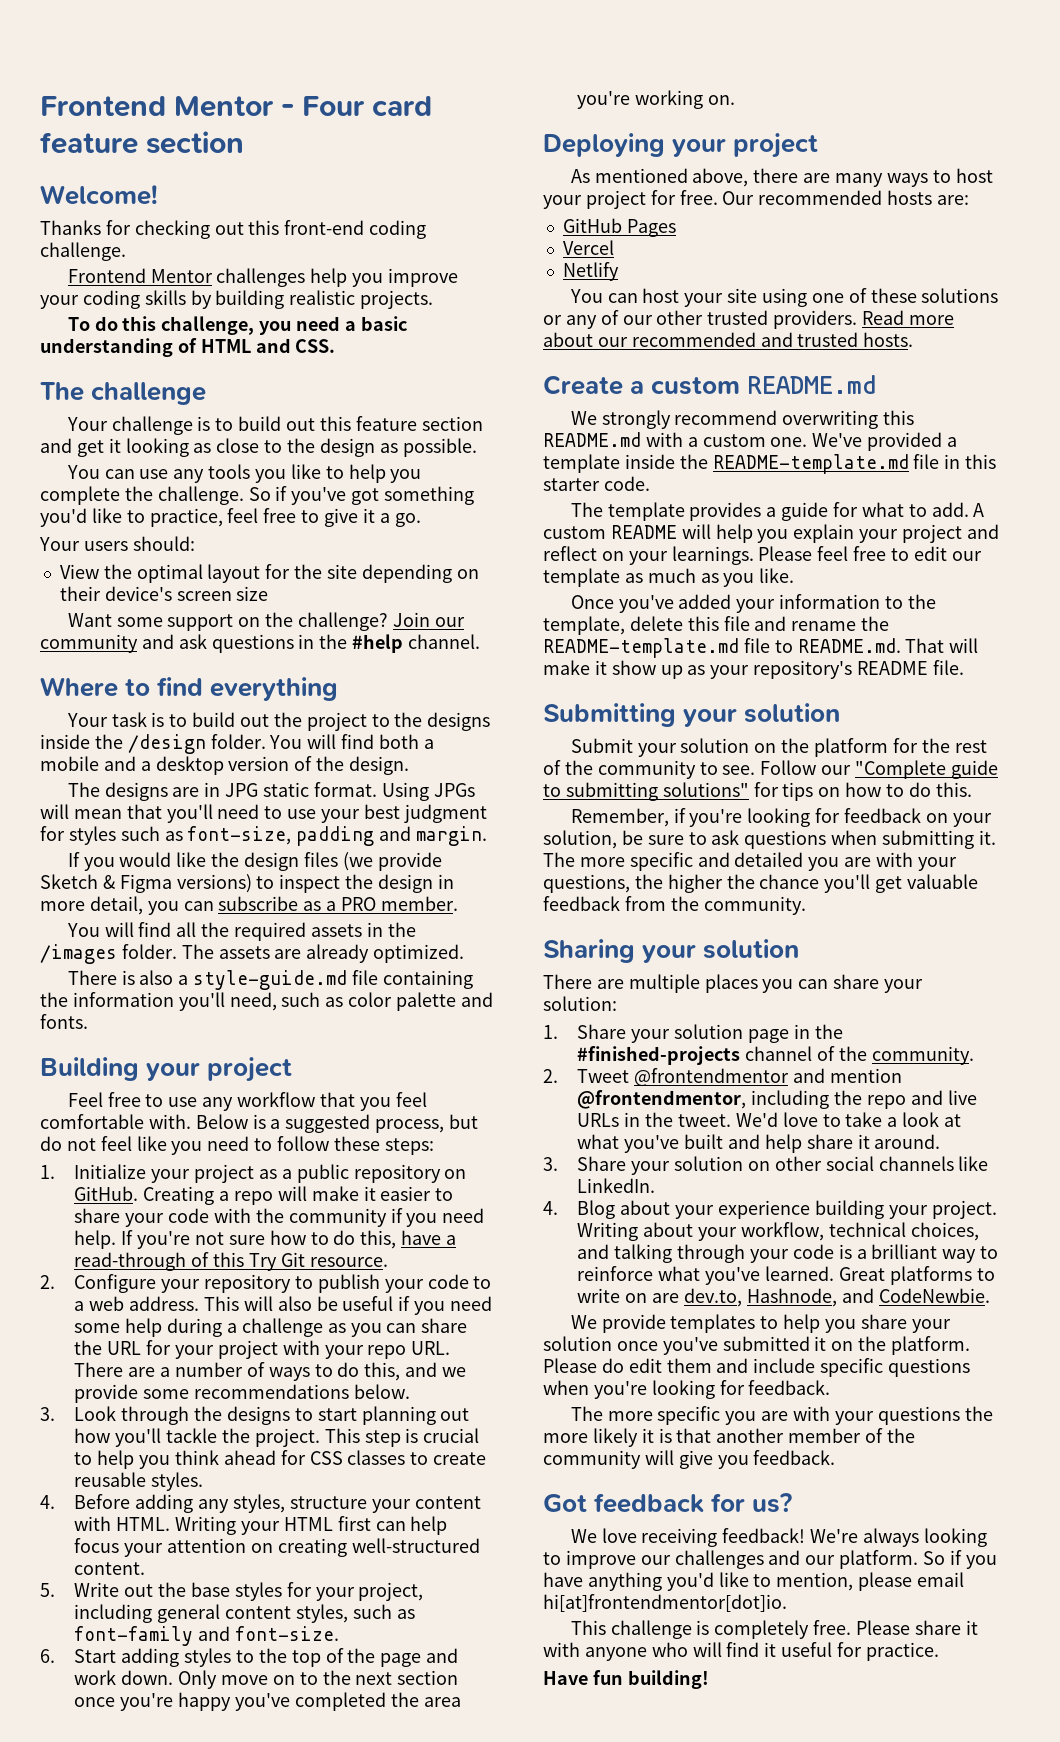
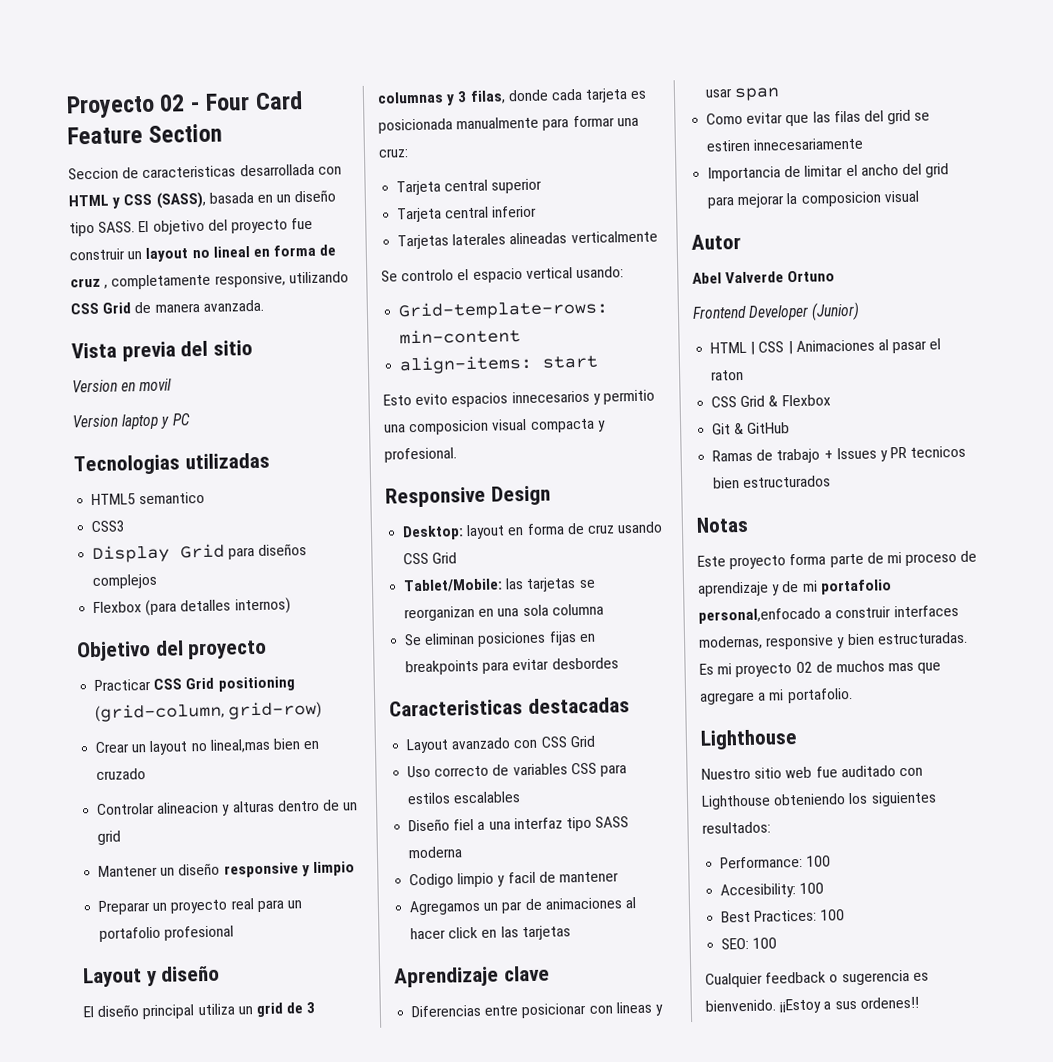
[40,96,433,117] [40,131,245,154] [40,185,158,205] [40,220,427,239] [40,242,126,261] [67,268,458,287] [40,290,434,309] [67,316,407,335] [40,338,336,357] [40,382,207,405] [66,416,483,435] [40,438,477,457] [66,464,422,483] [40,486,475,505] [40,508,421,527] [39,536,195,551] [59,564,479,583] [59,586,269,601] [67,612,465,631] [40,634,481,653] [40,677,339,701] [66,712,491,731] [40,734,434,754] [40,756,410,775] [67,782,475,801] [40,804,487,823] [40,826,488,846] [67,852,442,871] [40,874,454,893] [40,896,458,915] [66,922,416,941] [40,944,465,964] [67,970,473,990] [40,992,493,1011] [40,1014,88,1029] [40,1057,293,1082] [67,1092,427,1111] [40,1114,479,1133] [40,1136,434,1155] [40,1164,467,1183] [74,1186,454,1205] [74,1208,485,1227] [74,1230,457,1249] [74,1252,388,1271] [40,1274,492,1293] [74,1296,493,1315] [74,1318,468,1337] [74,1340,451,1359] [74,1362,467,1381] [74,1384,410,1403] [40,1406,470,1425] [74,1428,480,1447] [74,1450,487,1469] [74,1472,204,1491] [40,1494,481,1513] [74,1516,448,1535] [74,1538,480,1557] [74,1562,146,1575] [40,1582,424,1601] [74,1604,415,1623] [74,1626,340,1646] [40,1648,459,1667] [74,1670,459,1689] [74,1692,461,1711] [577,90,736,109] [543,133,819,158] [570,168,993,187] [543,190,970,209] [562,218,676,237] [562,240,614,255] [562,262,619,281] [569,288,999,307] [543,310,954,329] [543,332,914,347] [543,375,877,395] [570,410,915,429] [543,432,958,451] [543,454,997,474] [543,476,650,491] [570,502,985,521] [543,524,999,543] [543,546,982,565] [543,568,795,587] [570,594,936,613] [543,616,890,635] [543,638,979,658] [543,660,964,679] [543,703,841,727] [570,738,987,757] [543,760,998,779] [543,782,972,801] [570,808,992,827] [543,830,996,849] [543,852,957,871] [543,874,979,893] [543,896,806,915] [543,939,800,963] [543,974,924,993] [543,996,617,1011] [543,1024,843,1043] [577,1046,974,1065] [543,1068,902,1087] [577,1090,977,1109] [577,1112,962,1127] [577,1134,941,1153] [543,1156,989,1175] [577,1178,656,1193] [543,1200,997,1219] [577,1222,979,1241] [577,1244,999,1263] [577,1266,995,1285] [577,1288,990,1307] [570,1314,951,1333] [543,1336,971,1355] [543,1358,971,1377] [543,1380,831,1399] [570,1406,993,1425] [543,1428,915,1447] [543,1450,836,1469] [543,1493,793,1513] [570,1528,987,1547] [543,1550,997,1569] [543,1572,965,1591] [543,1594,787,1612] [570,1620,978,1639] [543,1642,939,1661] [543,1670,709,1689] Frontend Mentor - Four card feature section // Welcome! // Thanks for checking out this front-end coding challenge. // Frontend Mentor challenges help you improve your coding skills by building realistic projects. // To do this challenge, you need a basic understanding of HTML and CSS. // The challenge // Your challenge is to build out this feature section and get it looking as close to the design as possible. // You can use any tools you like to help you complete the challenge. So if you've got something you'd like to practice, feel free to give it a go. // Your users should: // View the optimal layout for the site depending on their device's screen size // Want some support on the challenge? Join our community and ask questions in the #help channel. // Where to find everything // Your task is to build out the project to the designs inside the /design folder. You will find both a mobile and a desktop version of the design. // The designs are in JPG static format. Using JPGs will mean that you'll need to use your best judgment for styles such as font-size, padding and margin. // If you would like the design files (we provide Sketch & Figma versions) to inspect the design in more detail, you can subscribe as a PRO member. // You will find all the required assets in the /images folder. The assets are already optimized. // There is also a style-guide.md file containing the information you'll need, such as color palette and fonts. // Building your project // Feel free to use any workflow that you feel comfortable with. Below is a suggested process, but do not feel like you need to follow these steps: // 1. Initialize your project as a public repository on GitHub. Creating a repo will make it easier to share your code with the community if you need help. If you're not sure how to do this, have a read-through of this Try Git resource. // 2. Configure your repository to publish your code to a web address. This will also be useful if you need some help during a challenge as you can share the URL for your project with your repo URL. There are a number of ways to do this, and we provide some recommendations below. // 3. Look through the designs to start planning out how you'll tackle the project. This step is crucial to help you think ahead for CSS classes to create reusable styles. // 4. Before adding any styles, structure your content with HTML. Writing your HTML first can help focus your attention on creating well-structured content. // 5. Write out the base styles for your project, including general content styles, such as font-family and font-size. // 6. Start adding styles to the top of the page and work down. Only move on to the next section once you're happy you've completed the area you're working on. // Deploying your project // As mentioned above, there are many ways to host your project for free. Our recommended hosts are: // GitHub Pages // Vercel // Netlify // You can host your site using one of these solutions or any of our other trusted providers. Read more about our recommended and trusted hosts. // Create a custom README.md // We strongly recommend overwriting this README.md with a custom one. We've provided a template inside the README-template.md file in this starter code. // The template provides a guide for what to add. A custom README will help you explain your project and reflect on your learnings. Please feel free to edit our template as much as you like. // Once you've added your information to the template, delete this file and rename the README-template.md file to README.md. That will make it show up as your repository's README file. // Submitting your solution // Submit your solution on the platform for the rest of the community to see. Follow our "Complete guide to submitting solutions" for tips on how to do this. // Remember, if you're looking for feedback on your solution, be sure to ask questions when submitting it. The more specific and detailed you are with your questions, the higher the chance you'll get valuable feedback from the community. // Sharing your solution // There are multiple places you can share your solution: // 1. Share your solution page in the #finished-projects channel of the community. // 2. Tweet @frontendmentor and mention @frontendmentor, including the repo and live URLs in the tweet. We'd love to take a look at what you've built and help share it around. // 3. Share your solution on other social channels like LinkedIn. // 4. Blog about your experience building your project. Writing about your workflow, technical choices, and talking through your code is a brilliant way to reinforce what you've learned. Great platforms to write on are dev.to, Hashnode, and CodeNewbie. // We provide templates to help you share your solution once you've submitted it on the platform. Please do edit them and include specific questions when you're looking for feedback. // The more specific you are with your questions the more likely it is that another member of the community will give you feedback. // Got feedback for us? // We love receiving feedback! We're always looking to improve our challenges and our platform. So if you have anything you'd like to mention, please email hi[at]frontendmentor[dot]io. // This challenge is completely free. Please share it with anyone who will find it useful for practice. // Have fun building! -> [66,91,303,119] [67,123,224,145] [68,163,342,180] [68,189,337,209] [69,217,314,237] [69,244,337,262] [70,271,349,290] [70,299,264,315] [71,340,254,362] [72,378,173,393] [72,413,190,430] [73,452,270,476] [91,491,206,506] [91,520,126,533] [92,543,308,564] [92,573,158,590] [93,597,291,617] [76,639,268,662] [94,676,295,692] [95,700,323,723] [95,738,320,756] [96,768,147,780] [96,799,359,816] [97,830,122,845] [98,861,355,878] [98,898,302,915] [99,925,235,942] [83,965,221,988] [83,1001,316,1020] [377,88,648,106] [378,115,639,134] [378,148,409,158] [396,178,543,196] [397,205,538,223] [397,230,658,250] [381,266,624,283] [398,299,610,321] [399,328,522,345] [399,354,599,375] [383,389,655,408] [384,418,606,436] [384,447,457,463] [385,485,551,508] [402,521,664,541] [403,552,458,565] [403,577,596,593] [404,603,604,622] [404,631,596,647] [405,657,619,676] [389,697,630,717] [406,735,596,754] [407,762,627,778] [407,791,522,805] [408,816,630,832] [408,846,464,859] [409,871,619,889] [409,897,636,916] [410,925,571,941] [394,965,550,988] [411,1001,663,1019] [705,87,781,102] [706,109,931,127] [706,137,864,152] [707,163,950,182] [707,190,919,209] [691,233,741,250] [692,270,836,284] [692,301,861,321] [710,338,942,355] [711,369,745,381] [711,394,831,408] [712,422,791,435] [712,445,967,464] [713,475,832,489] [696,516,749,533] [697,550,978,570] [697,579,892,597] [698,605,959,624] [698,631,968,650] [699,660,942,678] [700,688,853,705] [700,729,798,750] [701,765,923,780] [701,791,937,810] [702,821,771,834] [720,855,832,869] [720,882,825,899] [721,909,846,923] [721,937,778,950] [705,969,929,988] [705,996,919,1014] Proyecto 02 - Four Card Feature Section // Seccion de caracteristicas desarrollada con HTML y CSS (SASS), basada en un diseño tipo SASS. El objetivo del proyecto fue construir un layout no lineal en forma de cruz , completamente responsive, utilizando CSS Grid de manera avanzada. // Vista previa del sitio // Version en movil // Version laptop y PC // Tecnologias utilizadas // HTML5 semantico // CSS3 // Display Grid para diseños complejos // Flexbox (para detalles internos) // Objetivo del proyecto // Practicar CSS Grid positioning (grid-column, grid-row) // Crear un layout no lineal,mas bien en cruzado // Controlar alineacion y alturas dentro de un grid // Mantener un diseño responsive y limpio // Preparar un proyecto real para un portafolio profesional // Layout y diseño // El diseño principal utiliza un grid de 3 columnas y 3 filas, donde cada tarjeta es posicionada manualmente para formar una cruz: // Tarjeta central superior // Tarjeta central inferior // Tarjetas laterales alineadas verticalmente // Se controlo el espacio vertical usando: // Grid-template-rows: min-content // align-items: start // Esto evito espacios innecesarios y permitio una composicion visual compacta y profesional. // Responsive Design // Desktop: layout en forma de cruz usando CSS Grid // Tablet/Mobile: las tarjetas se reorganizan en una sola columna // Se eliminan posiciones fijas en breakpoints para evitar desbordes // Caracteristicas destacadas // Layout avanzado con CSS Grid // Uso correcto de variables CSS para estilos escalables // Diseño fiel a una interfaz tipo SASS moderna // Codigo limpio y facil de mantener // Agregamos un par de animaciones al hacer click en las tarjetas // Aprendizaje clave // Diferencias entre posicionar con lineas y usar span // Como evitar que las filas del grid se estiren innecesariamente // Importancia de limitar el ancho del grid para mejorar la composicion visual // Autor // Abel Valverde Ortuno // Frontend Developer (Junior) // HTML | CSS | Animaciones al pasar el raton // CSS Grid & Flexbox // Git & GitHub // Ramas de trabajo + Issues y PR tecnicos bien estructurados // Notas // Este proyecto forma parte de mi proceso de aprendizaje y de mi portafolio personal,enfocado a construir interfaces modernas, responsive y bien estructuradas. Es mi proyecto 02 de muchos mas que agregare a mi portafolio. // Lighthouse // Nuestro sitio web fue auditado con Lighthouse obteniendo los siguientes resultados: // Performance: 100 // Accesibility: 100 // Best Practices: 100 // SEO: 100 // Cualquier feedback o sugerencia es bienvenido. ¡¡Estoy a sus ordenes!!

